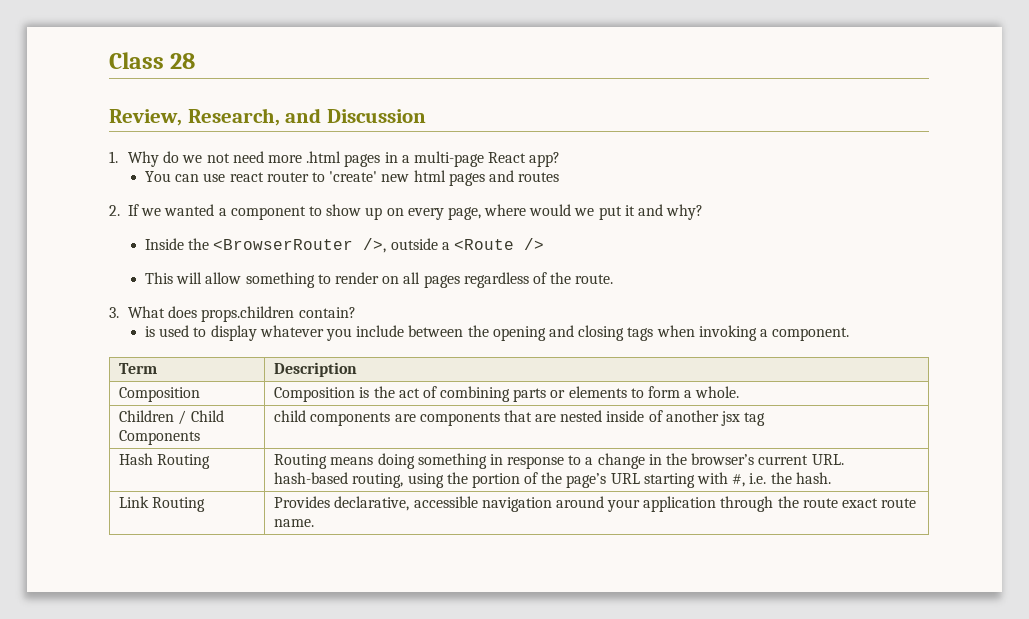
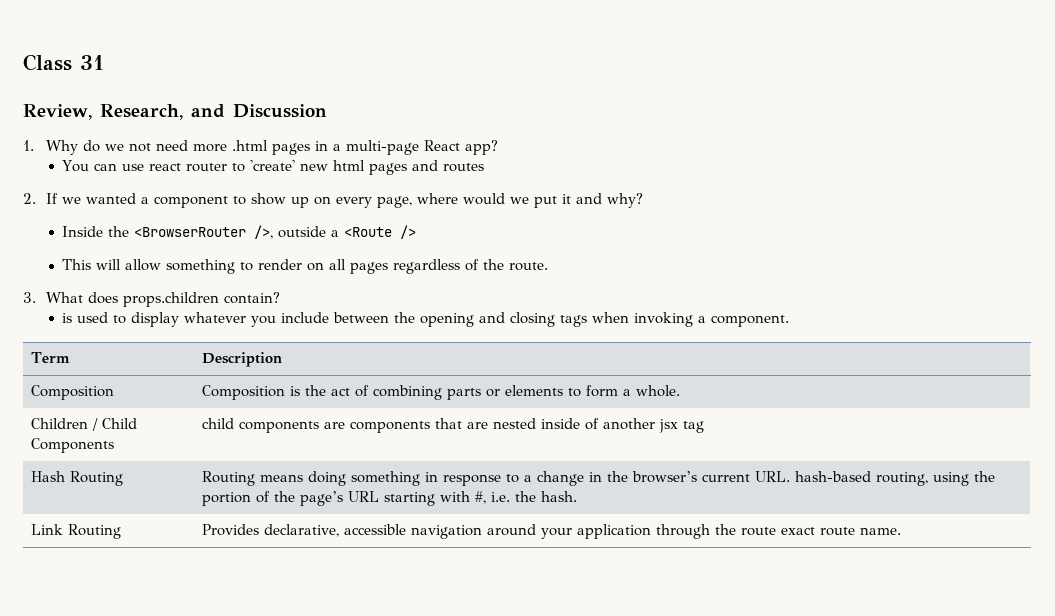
[170,53,196,69] 28 -> [80,55,104,70] 31

